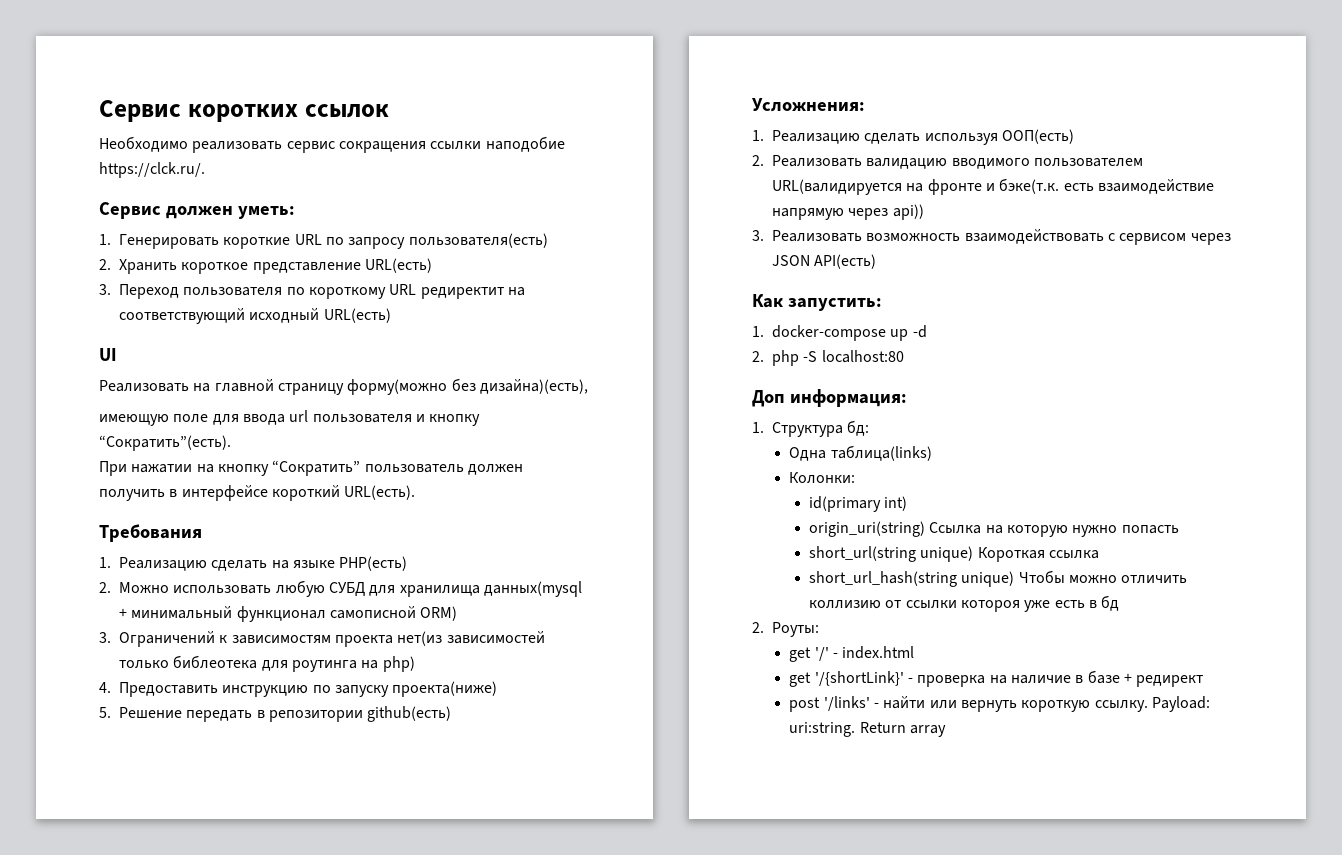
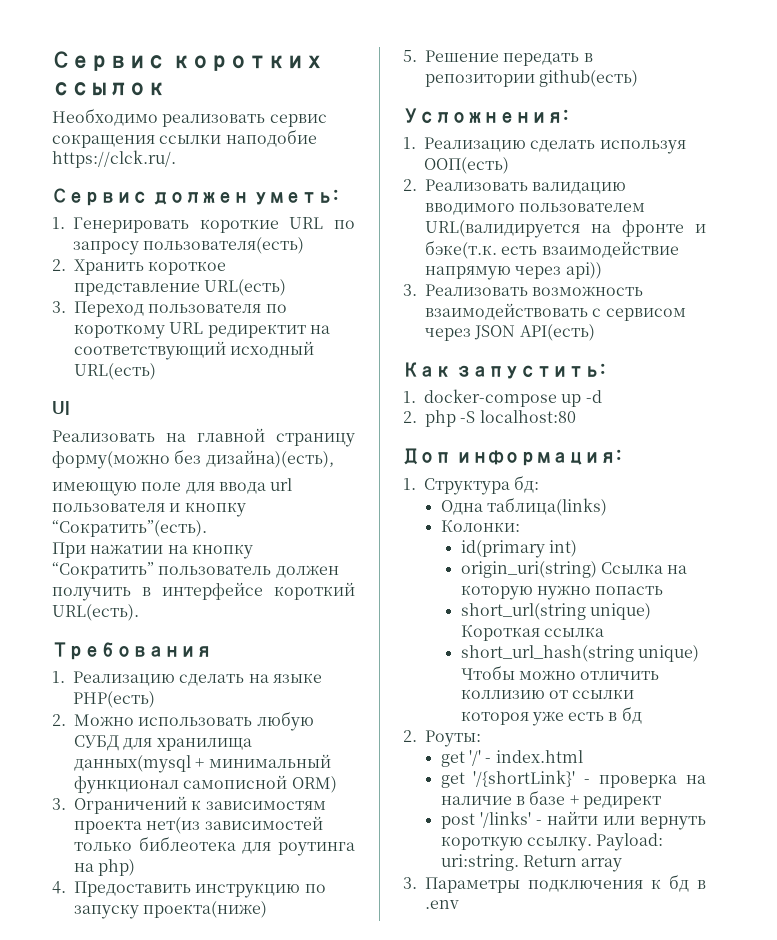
(946, 731) none -> [403,874,706,893] [425,900,459,909] // 3. Параметры подключения к бд в .env

